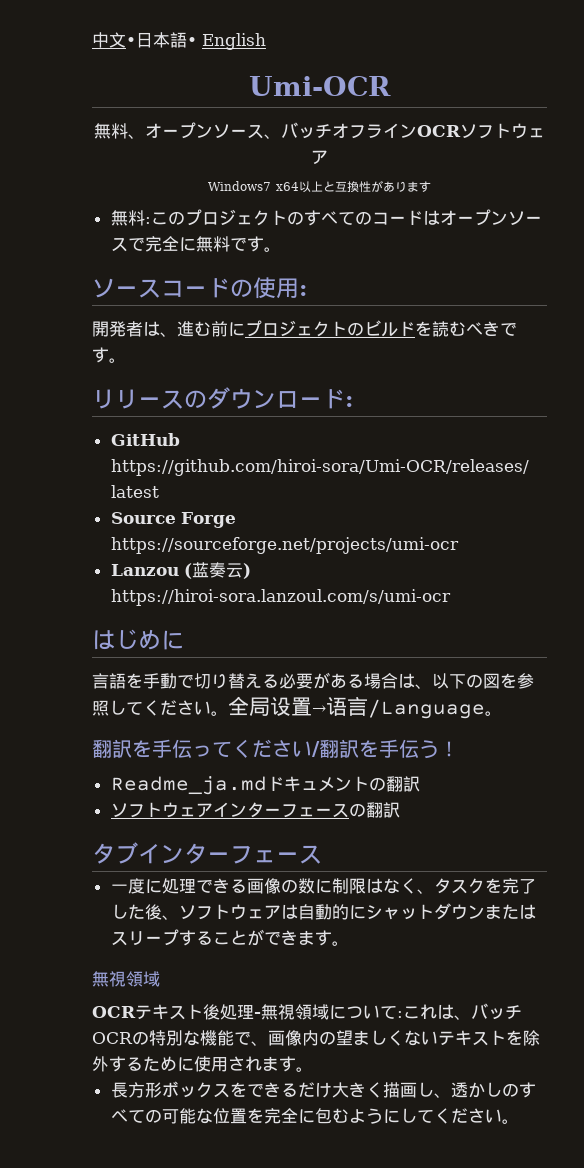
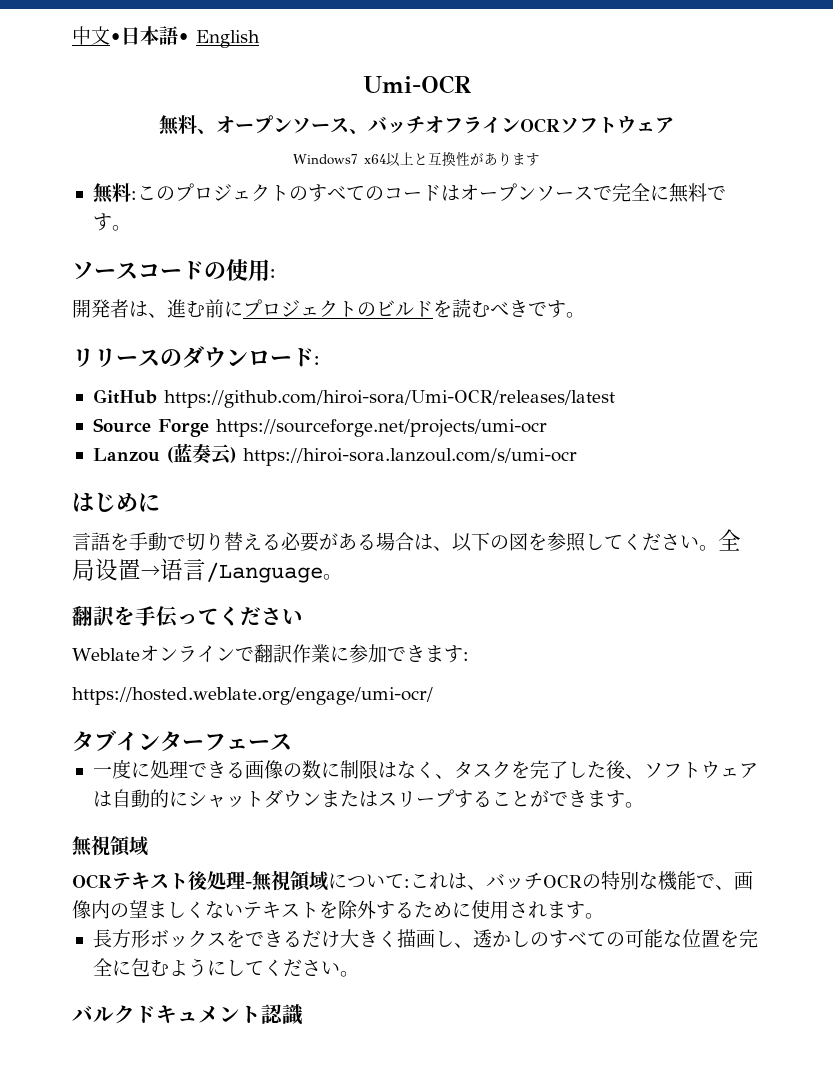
[312,739,459,759] [110,776,420,795] [110,802,400,818] /翻訳を手伝う！ // Readme_ja.mdドキュメントの翻訳 // ソフトウェアインターフェースの翻訳 -> [72,644,469,663] [72,687,433,705] // Weblateオンラインで翻訳作業に参加できます: // https://hosted.weblate.org/engage/umi-ocr/
(519, 1121) none -> [72,1004,304,1025] // バルクドキュメント認識

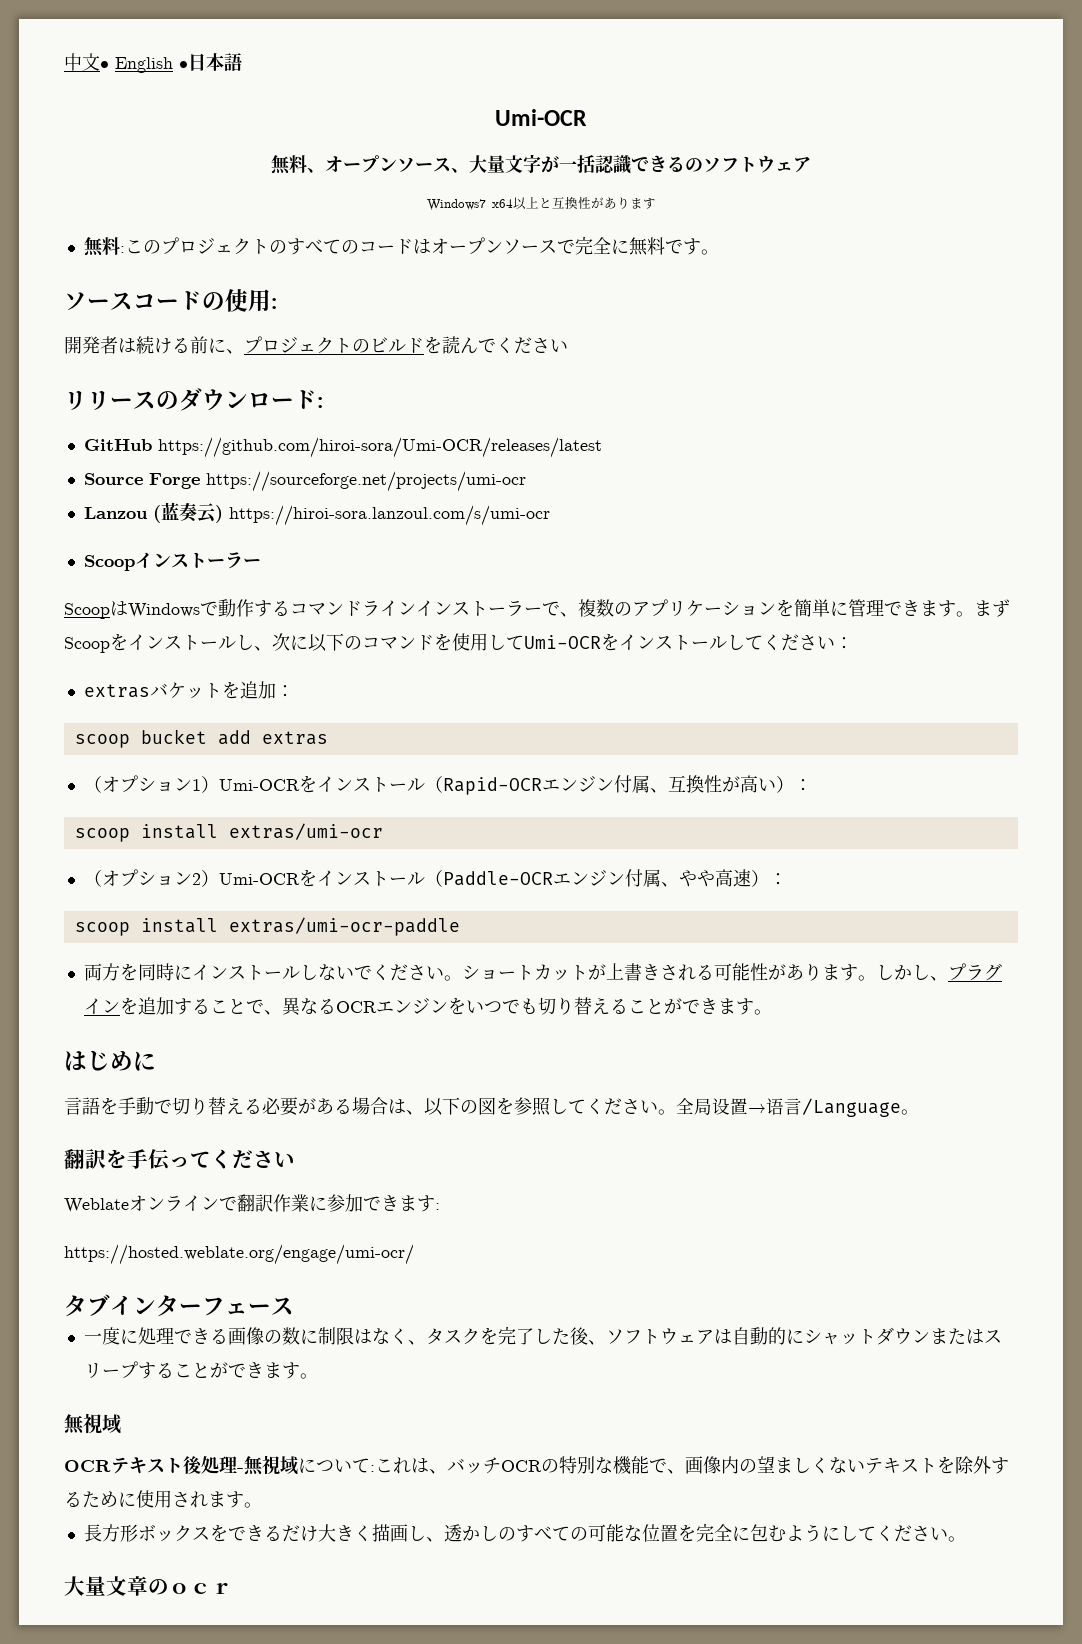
(121, 38) none -> [115,57,188,73] English •
[178,30,260,48] • English -> (242, 62) none
[368,116,560,134] バッチオフラインOCR -> [469,154,703,174] 大量文字が一括認識できるの
[148,299,243,318] 、進む前に -> [136,336,244,354] 続ける前に、
[471,300,585,318] むべきです。 -> [460,337,568,354] んでください
(577, 457) none -> [83,552,261,571] [64,599,1010,619] [64,633,853,653] [83,681,294,699] [74,729,328,748] [83,775,812,795] [74,823,383,842] [83,869,787,887] [74,917,460,936] [83,963,1002,981] [83,997,772,1016] // Scoopインストーラー // ScoopはWindowsで動作するコマンドラインインストーラーで、複数のアプリケーションを簡単に管理できます。まずScoopをインストールし、次に以下のコマンドを使用してUmi-OCRをインストールしてください： // extrasバケットを追加： // scoop bucket add extras // （オプション1）Umi-OCRをインストール（Rapid-OCRエンジン付属、互換性が高い）： // scoop install extras/umi-ocr // （オプション2）Umi-OCRをインストール（Paddle-OCRエンジン付属、やや高速）： // scoop install extras/umi-ocr-paddle // 両方を同時にインストールしないでください。ショートカットが上書きされる可能性があります。しかし、プラグインを追加することで、異なるOCRエンジンをいつでも切り替えることができます。
[110,836,130,856] 領 -> (102, 1423) none
[290,871,310,891] 領 -> (280, 1465) none
[72,1004,304,1025] バルクドキュメント認識 -> [64,1576,232,1596] 大量文章のｏｃｒ

